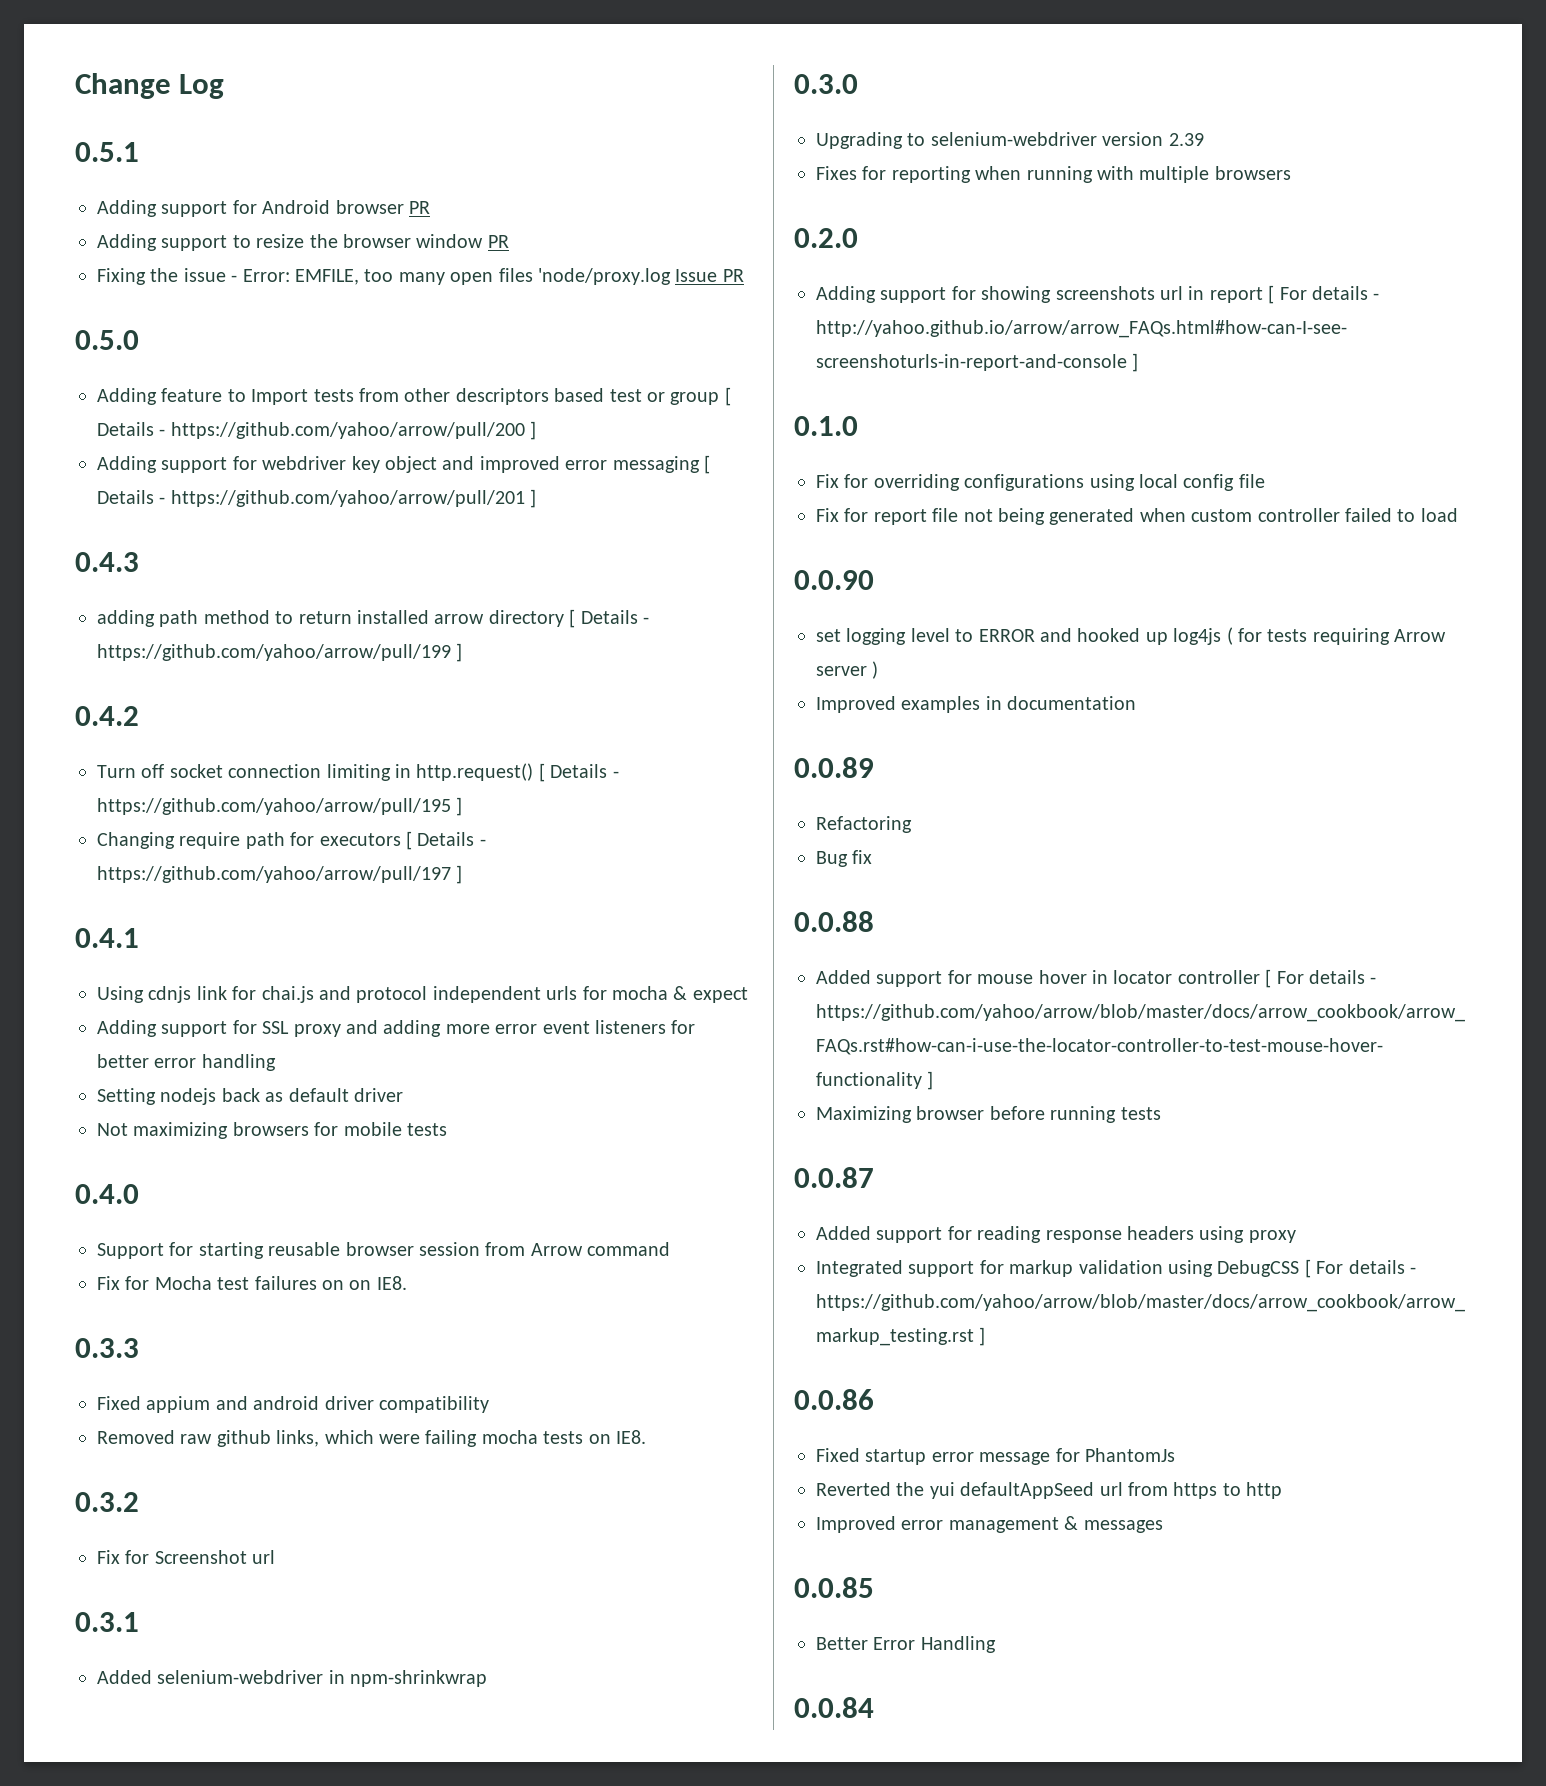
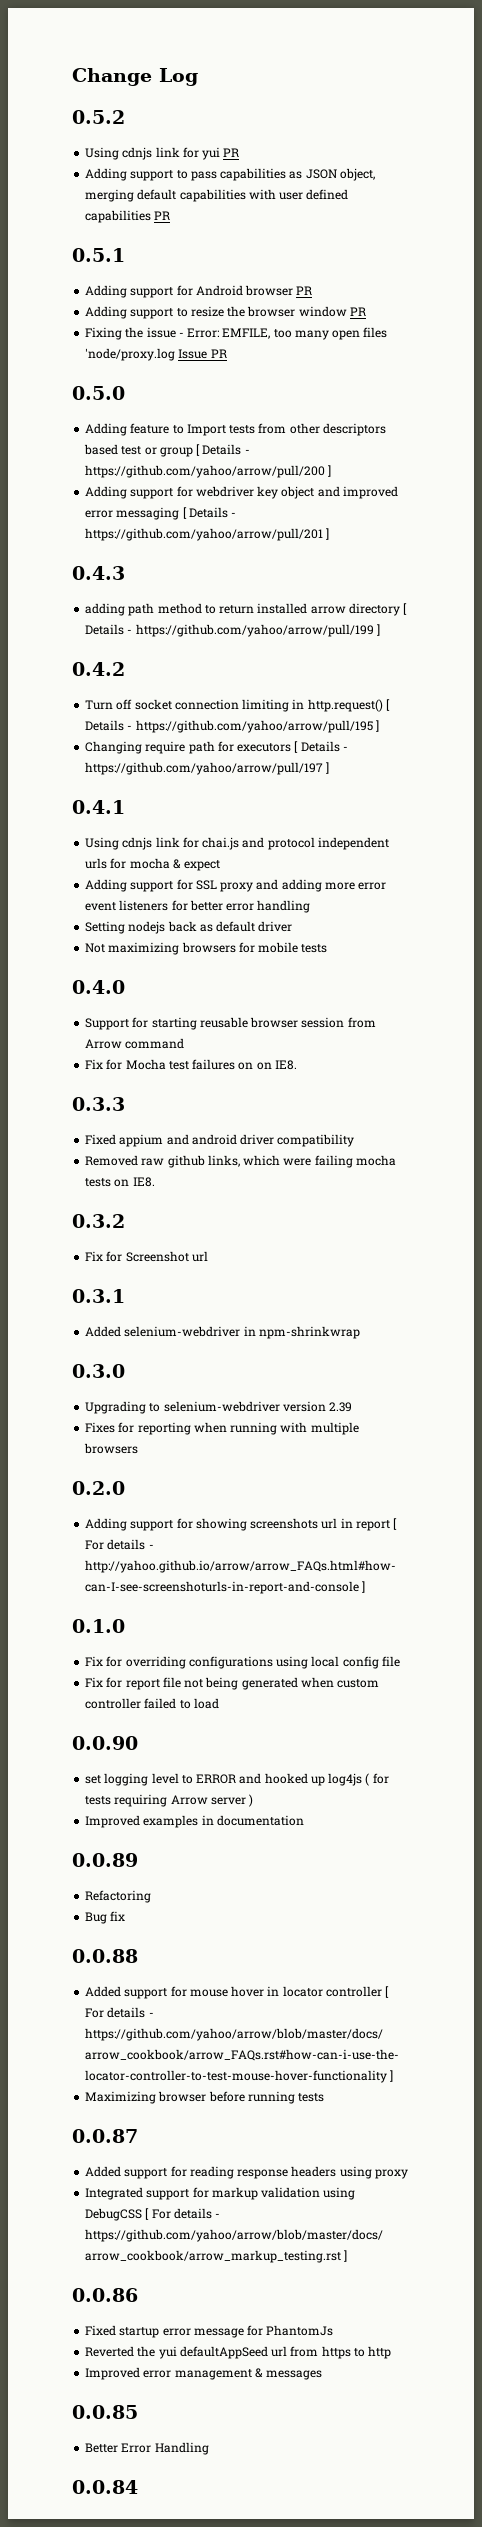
(225, 86) none -> [72,110,125,124] [85,147,240,160] [85,168,375,181] [85,189,349,202] [85,210,171,223] // 0.5.2 // Using cdnjs link for yui PR // Adding support to pass capabilities as JSON object, merging default capabilities with user defined capabilities PR

